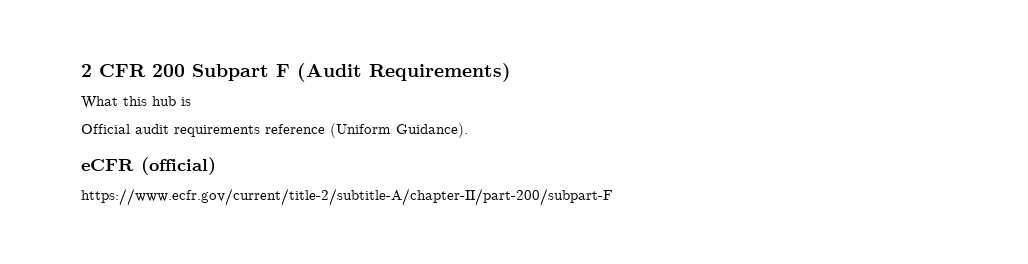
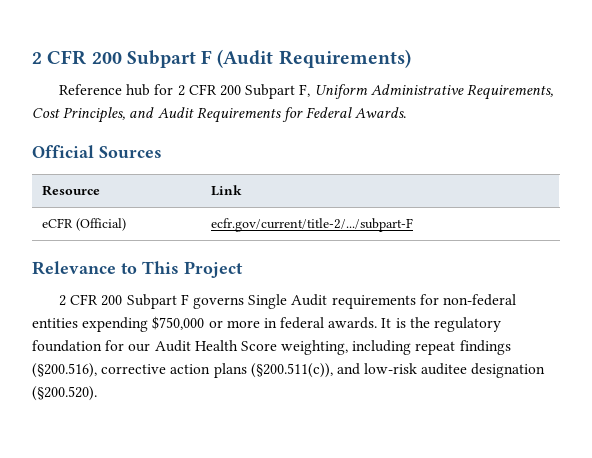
[81,96,191,109] [81,123,468,138] [81,157,216,175] [81,188,613,206] What this hub is // Official audit requirements reference (Uniform Guidance). // eCFR (official) // https://www.ecfr.gov/current/title-2/subtitle-A/chapter-II/part-200/subpart-F -> [59,84,553,100] [32,107,407,123] [32,145,162,158] [42,185,101,196] [211,185,243,196] [42,218,127,231] [211,218,414,232] [32,261,243,278] [59,294,516,309] [32,316,502,332] [32,340,511,355] [32,363,546,378] [32,386,97,401] Reference hub for 2 CFR 200 Subpart F, Uniform Administrative Requirements, Cost Principles, and Audit Requirements for Federal Awards. // Official Sources // Resource | Link // eCFR (Official) | ecfr.gov/current/title-2/.../subpart-F // Relevance to This Project // 2 CFR 200 Subpart F governs Single Audit requirements for non-federal entities expending $750,000 or more in federal awards. It is the regulatory foundation for our Audit Health Score weighting, including repeat findings (§200.516), corrective action plans (§200.511(c)), and low-risk auditee designation (§200.520).

